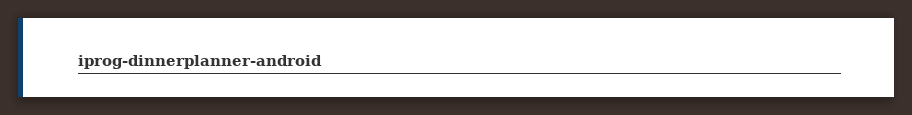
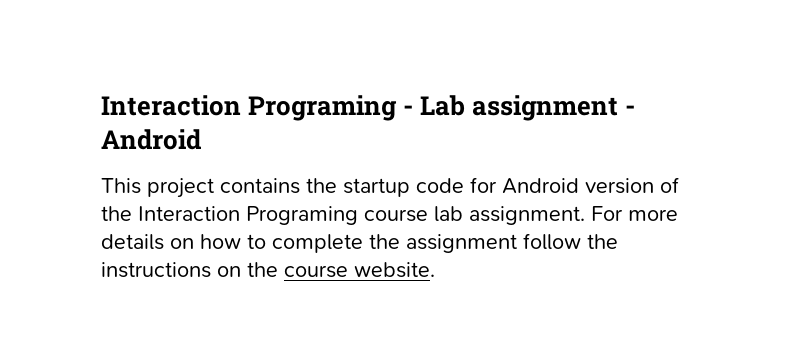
[78,55,322,69] iprog-dinnerplanner-android -> [101,95,636,121] [101,129,201,150] [101,177,679,198] [101,206,678,225] [101,233,618,253] [101,262,435,278] Interaction Programing - Lab assignment - Android // This project contains the startup code for Android version of the Interaction Programing course lab assignment. For more details on how to complete the assignment follow the instructions on the course website.

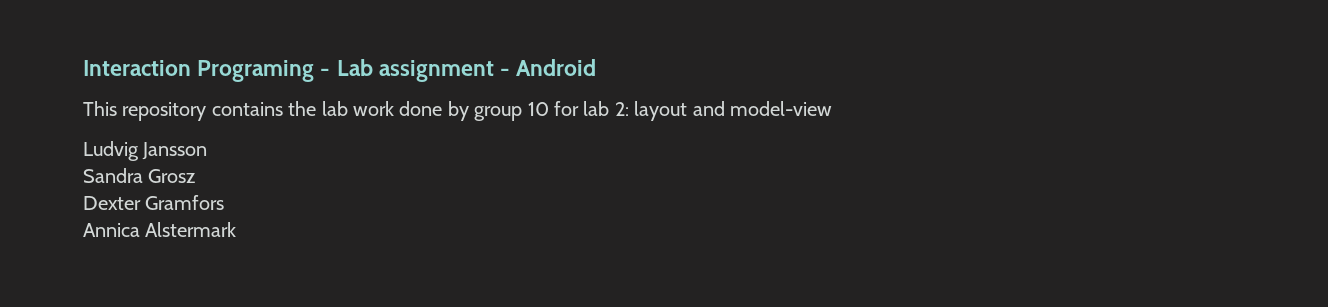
[147,178,214,198] project -> [122,102,207,121] repository
[343,177,679,197] [101,206,678,225] [101,233,618,253] [101,262,435,278] startup code for Android version of the Interaction Programing course lab assignment. For more details on how to complete the assignment follow the instructions on the course website. -> [321,101,832,121] [83,141,208,161] [83,168,196,183] [83,195,225,210] [83,222,237,237] lab work done by group 10 for lab 2: layout and model-view // Ludvig Jansson // Sandra Grosz // Dexter Gramfors // Annica Alstermark

